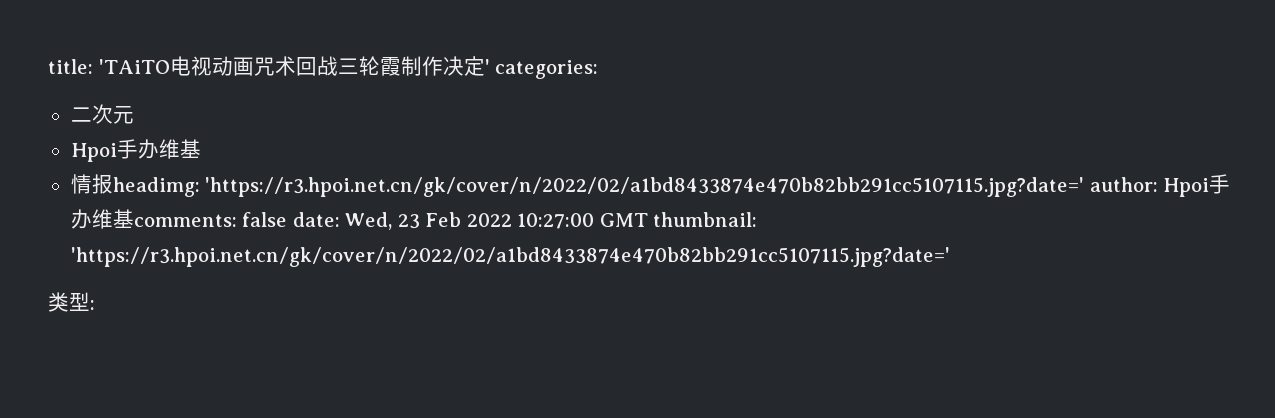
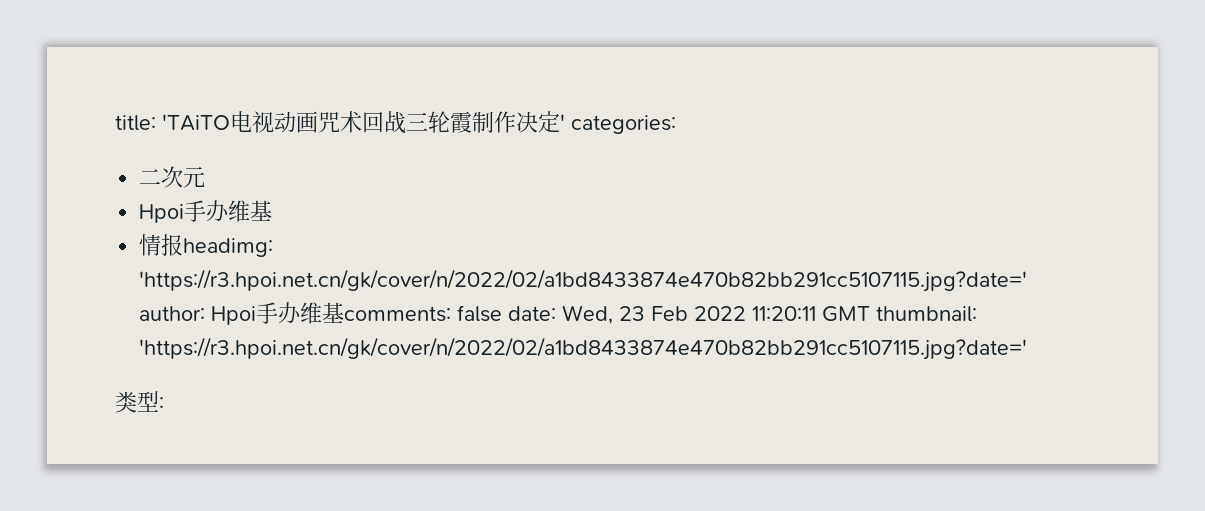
[517,213,595,229] 10:27:00 -> [752,306,817,321] 11:20:11

